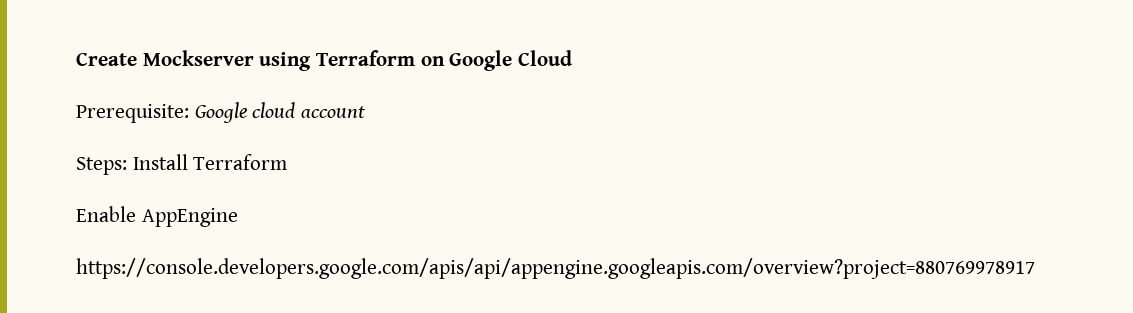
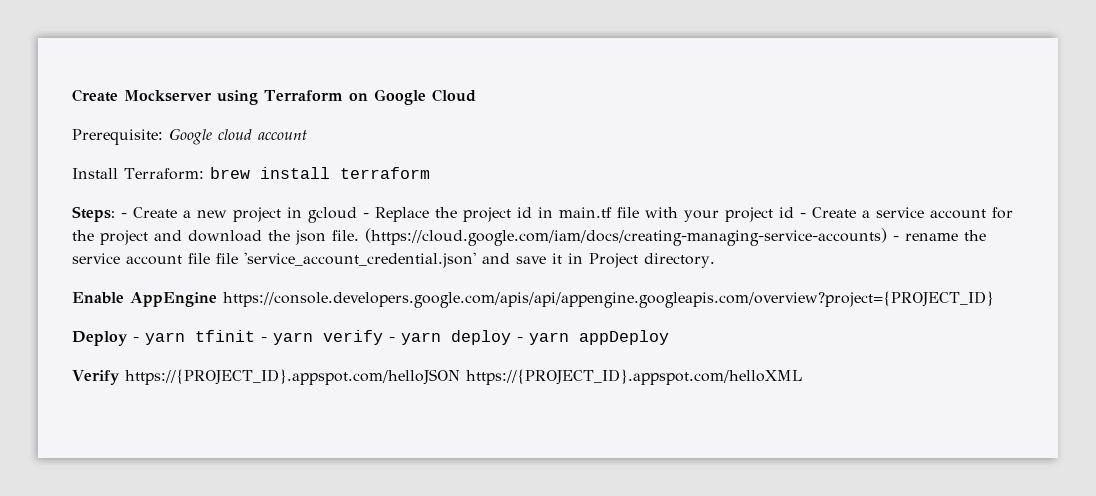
[76,154,288,175] [76,206,238,227] [76,258,1035,279] Steps: Install Terraform // Enable AppEngine // https://console.developers.google.com/apis/api/appengine.googleapis.com/overview?project=880769978917 -> [72,167,430,180] [72,206,1013,223] [72,228,986,246] [72,252,715,268] [72,291,994,308] [72,330,669,346] [72,369,802,385] Install Terraform: brew install terraform // Steps: - Create a new project in gcloud - Replace the project id in main.tf file with your project id - Create a service account for the project and download the json file. (https://cloud.google.com/iam/docs/creating-managing-service-accounts) - rename the service account file file 'service_account_credential.json' and save it in Project directory. // Enable AppEngine https://console.developers.google.com/apis/api/appengine.googleapis.com/overview?project={PROJECT_ID} // Deploy - yarn tfinit - yarn verify - yarn deploy - yarn appDeploy // Verify https://{PROJECT_ID}.appspot.com/helloJSON https://{PROJECT_ID}.appspot.com/helloXML

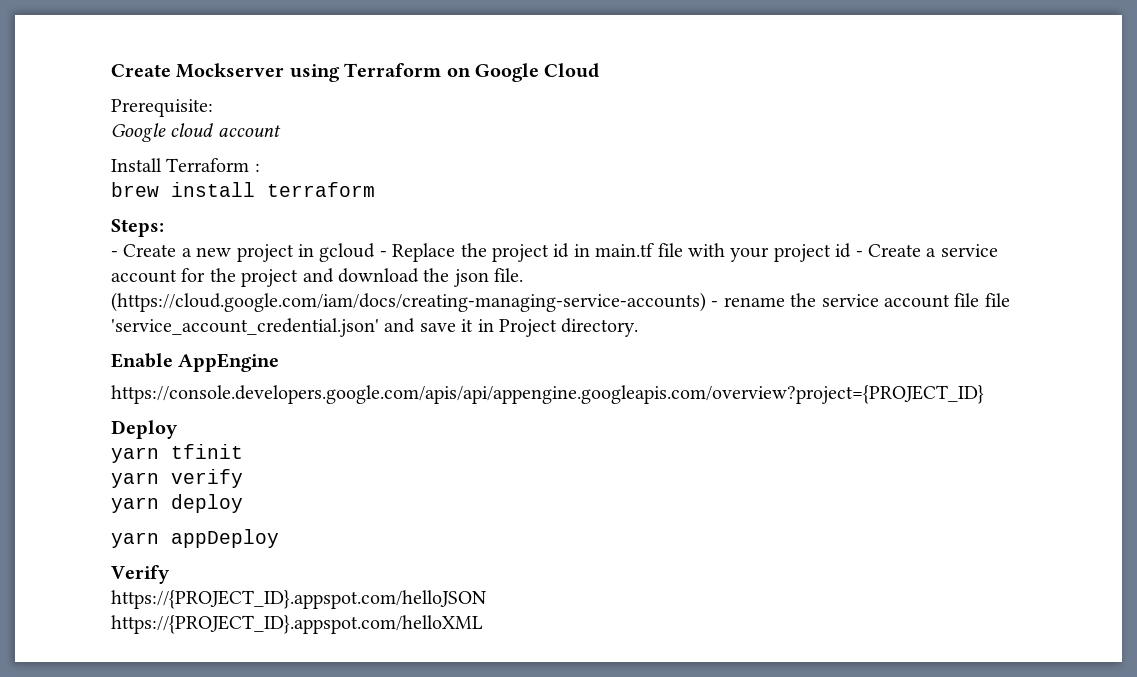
(163, 137) none -> (213, 108) //
[124,168,204,180] Terraform: -> [166,158,260,172] Terraform : //
(115, 214) none -> (164, 228) //
(217, 299) none -> (280, 362) //
[133,337,139,342] - -> (178, 429) //
[261,337,267,342] - -> (243, 451) //
[389,337,395,342] - -> (243, 478) //
[517,337,523,342] - -> (243, 503) //
(120, 377) none -> (170, 574) //
(460, 377) none -> (486, 599) //

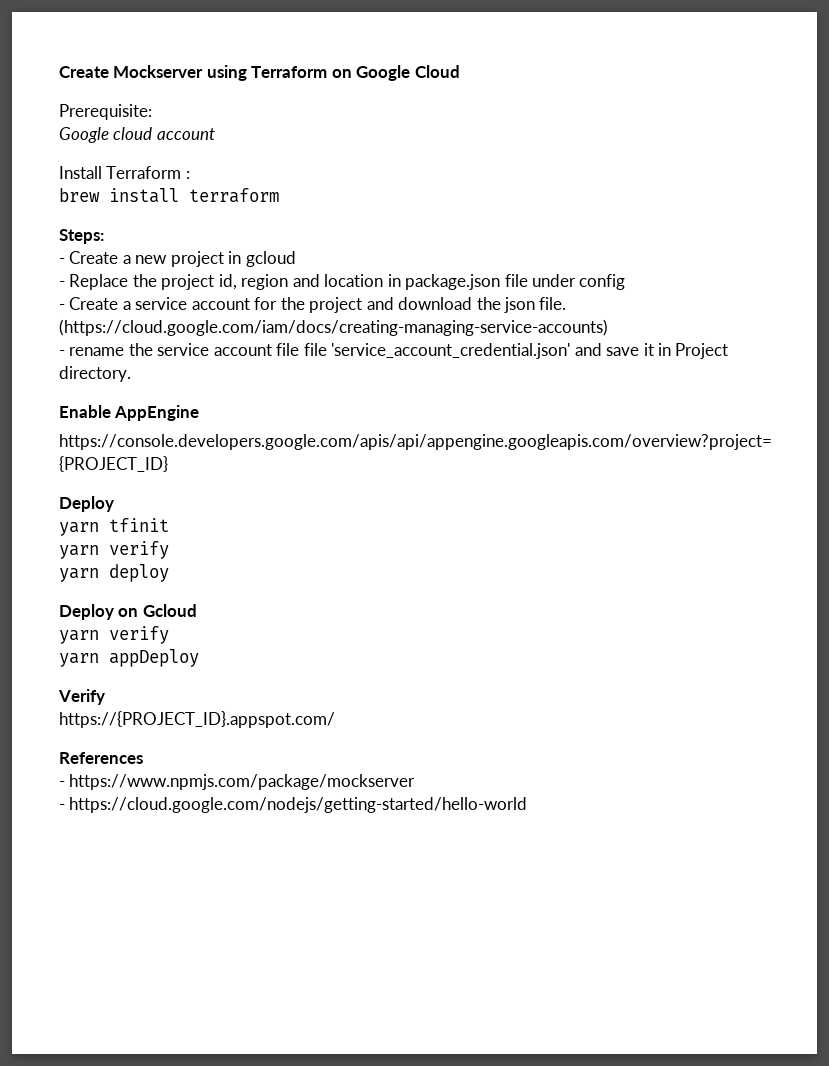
(376, 252) none -> (296, 259) //
[553,243,852,262] id in main.tf file with your project id -> [218,274,626,290] id, region and location in package.json file under config //
(706, 302) none -> (608, 327) //
[111,529,279,548] [111,565,170,584] [111,590,486,609] [111,615,483,634] yarn appDeploy // Verify // https://{PROJECT_ID}.appspot.com/helloJSON // https://{PROJECT_ID}.appspot.com/helloXML -> [59,604,197,620] [59,626,169,644] [59,649,199,667] [58,689,105,705] [59,711,335,728] [59,752,143,764] [59,774,416,790] [59,797,528,813] Deploy on Gcloud // yarn verify // yarn appDeploy // Verify // https://{PROJECT_ID}.appspot.com/ // References // - https://www.npmjs.com/package/mockserver // - https://cloud.google.com/nodejs/getting-started/hello-world

